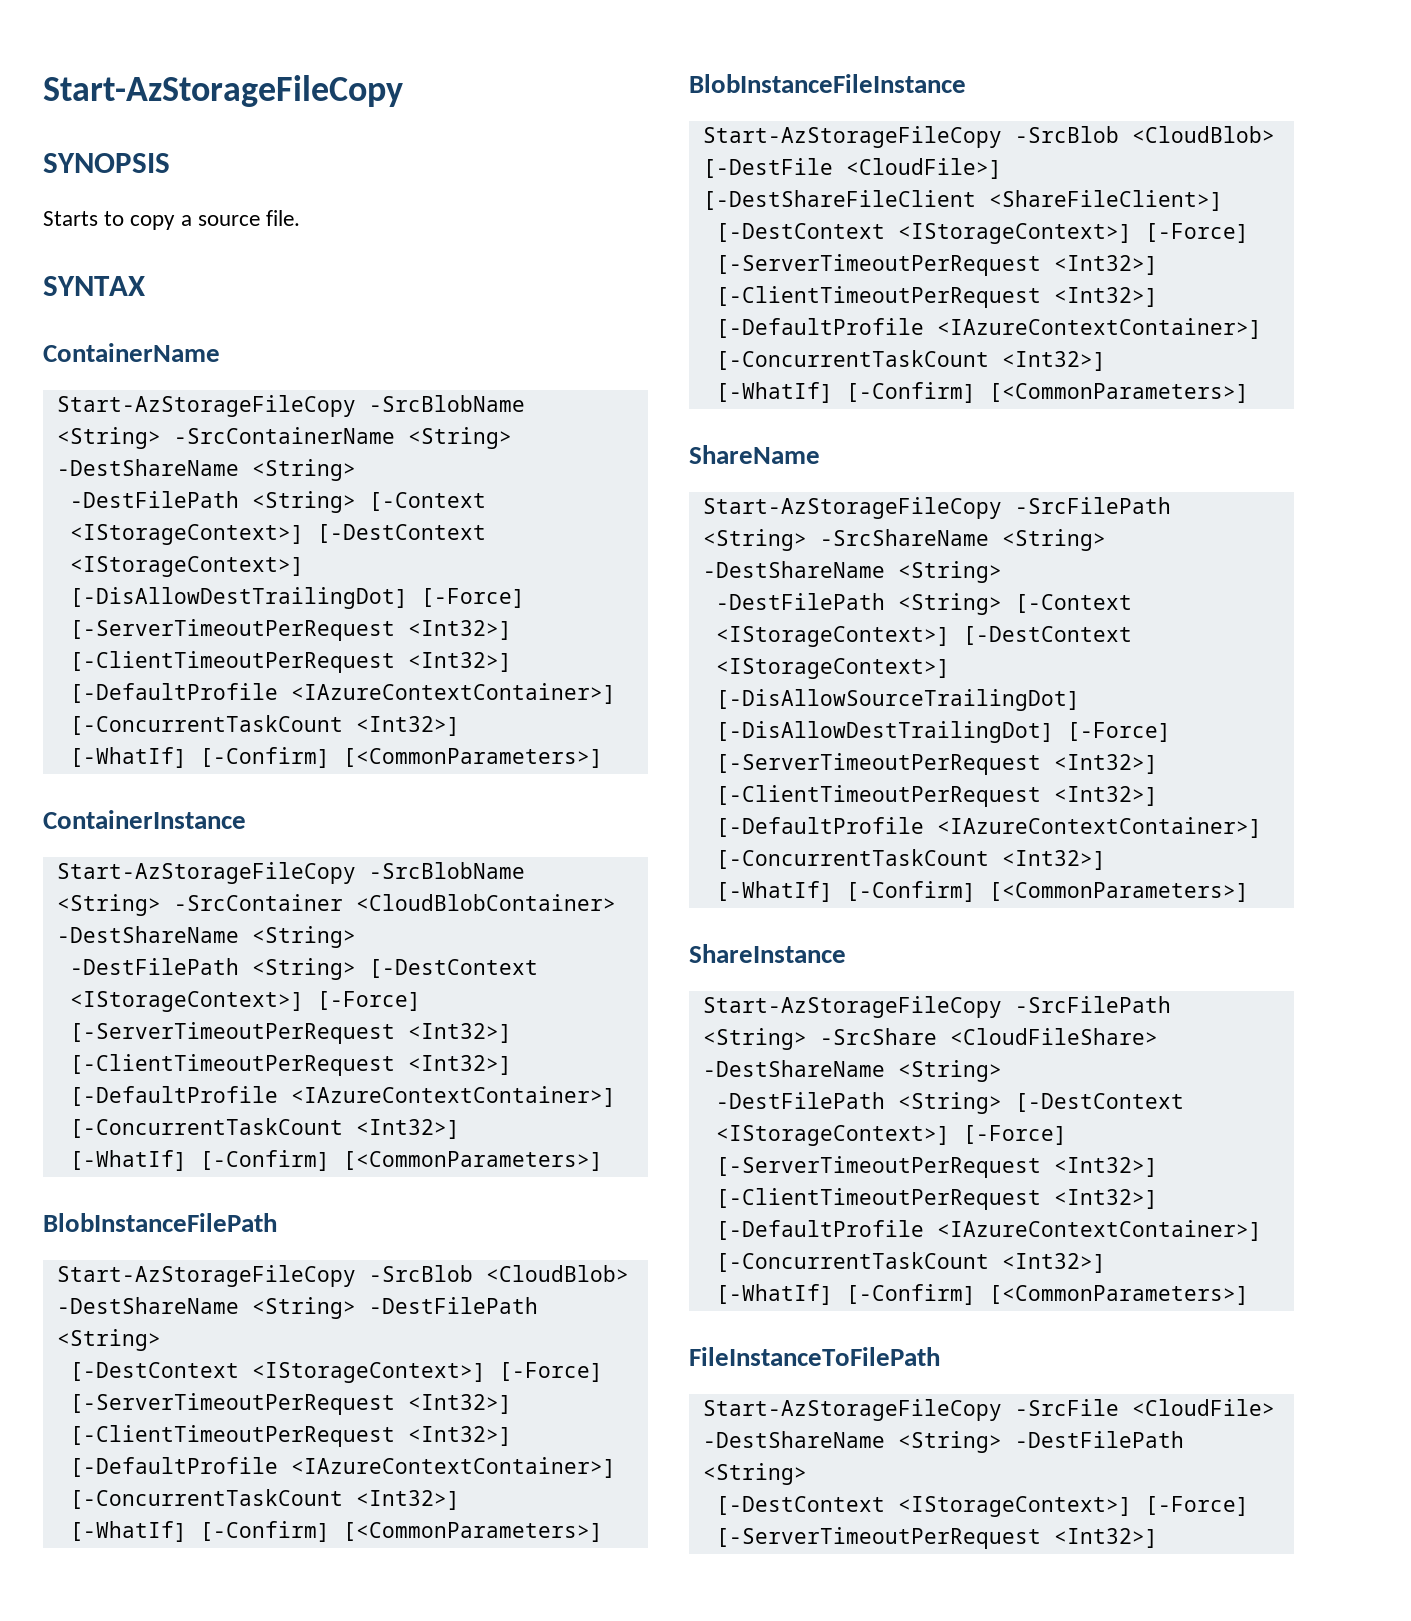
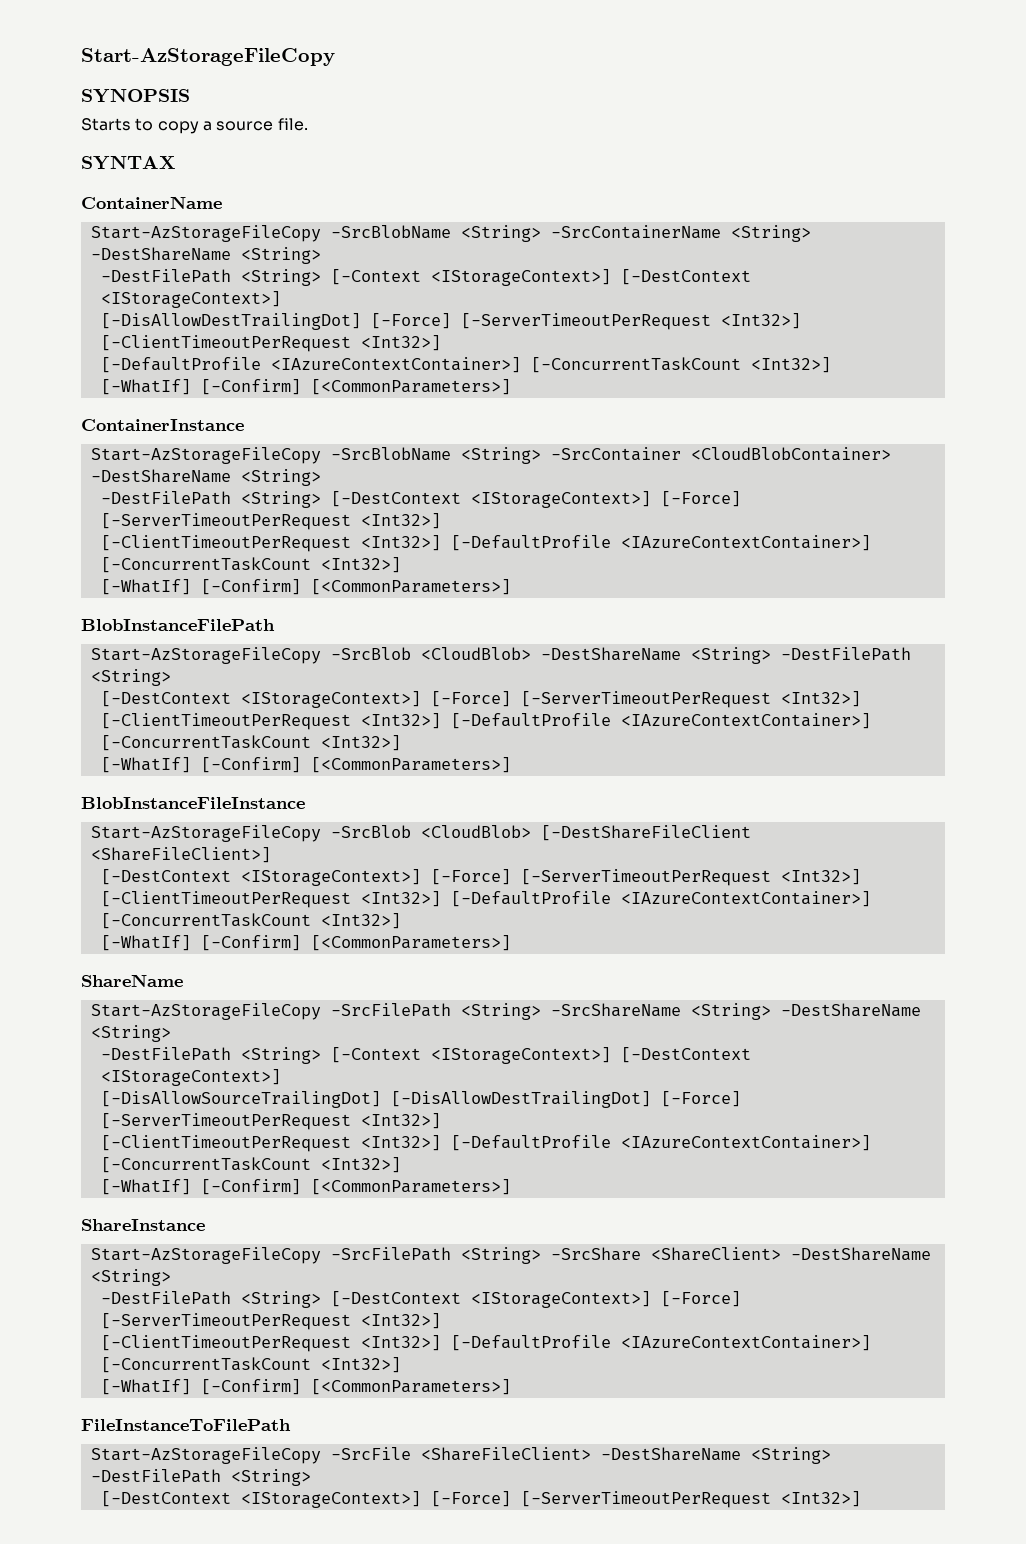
[702,158,1002,179] [-DestFile <CloudFile>] -> (531, 831) none
[949,1028,1158,1045] <CloudFileShare> -> [650,1247,781,1261] <ShareClient>
[1131,1399,1275,1416] <CloudFile> -> [420,1447,591,1461] <ShareFileClient>

